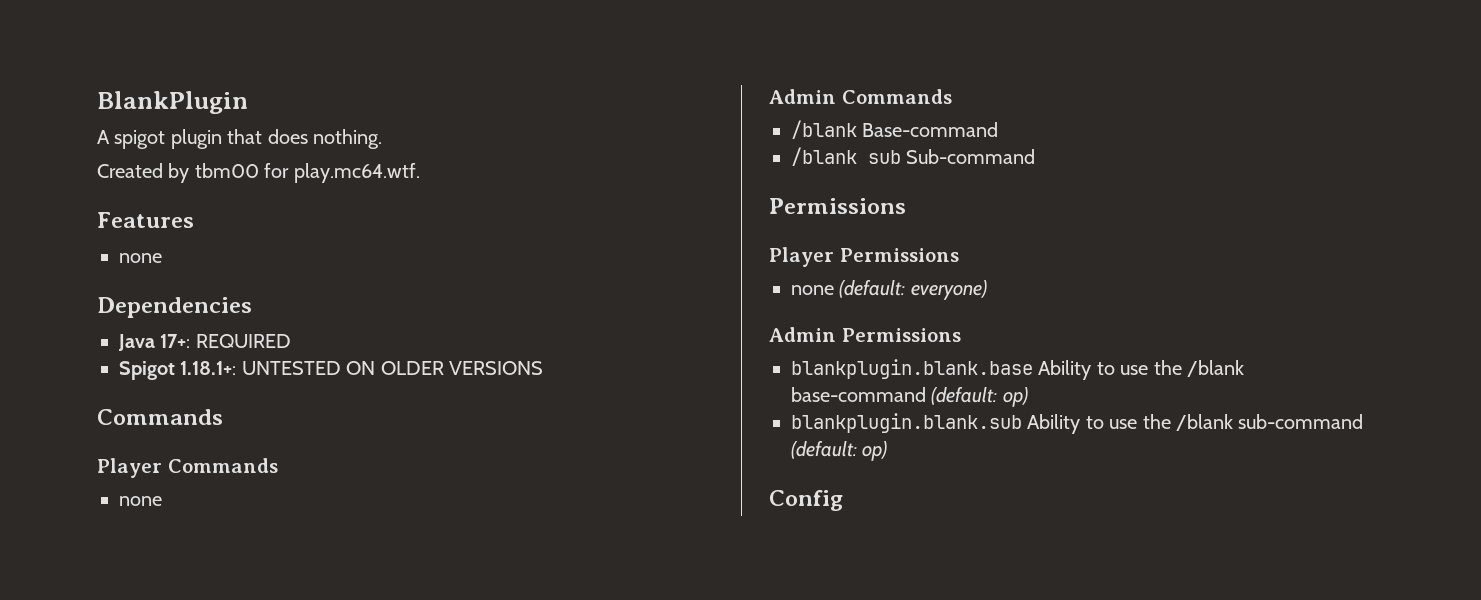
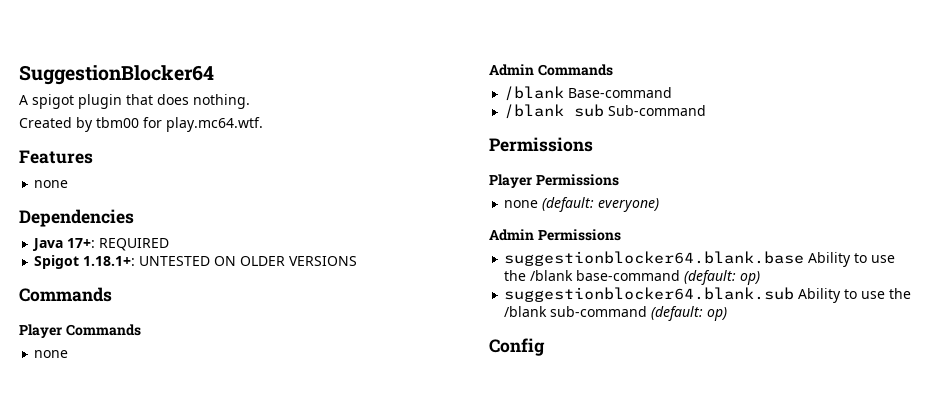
[97,91,248,114] BlankPlugin -> [19,65,214,85] SuggestionBlocker64
[791,359,1033,379] blankplugin.blank.base -> [504,251,805,266] suggestionblocker64.blank.base
[791,413,1022,433] blankplugin.blank.sub -> [504,287,795,302] suggestionblocker64.blank.sub

